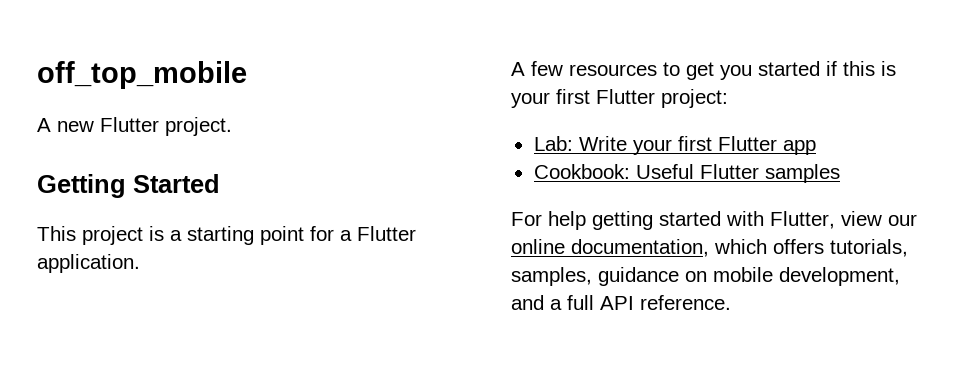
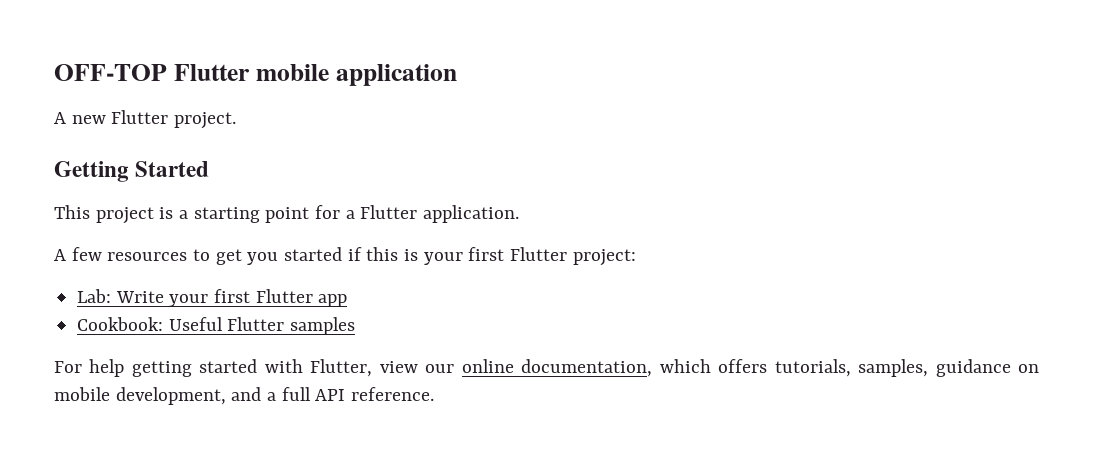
[37,61,247,89] off_top_mobile -> [54,64,457,86] OFF-TOP Flutter mobile application

